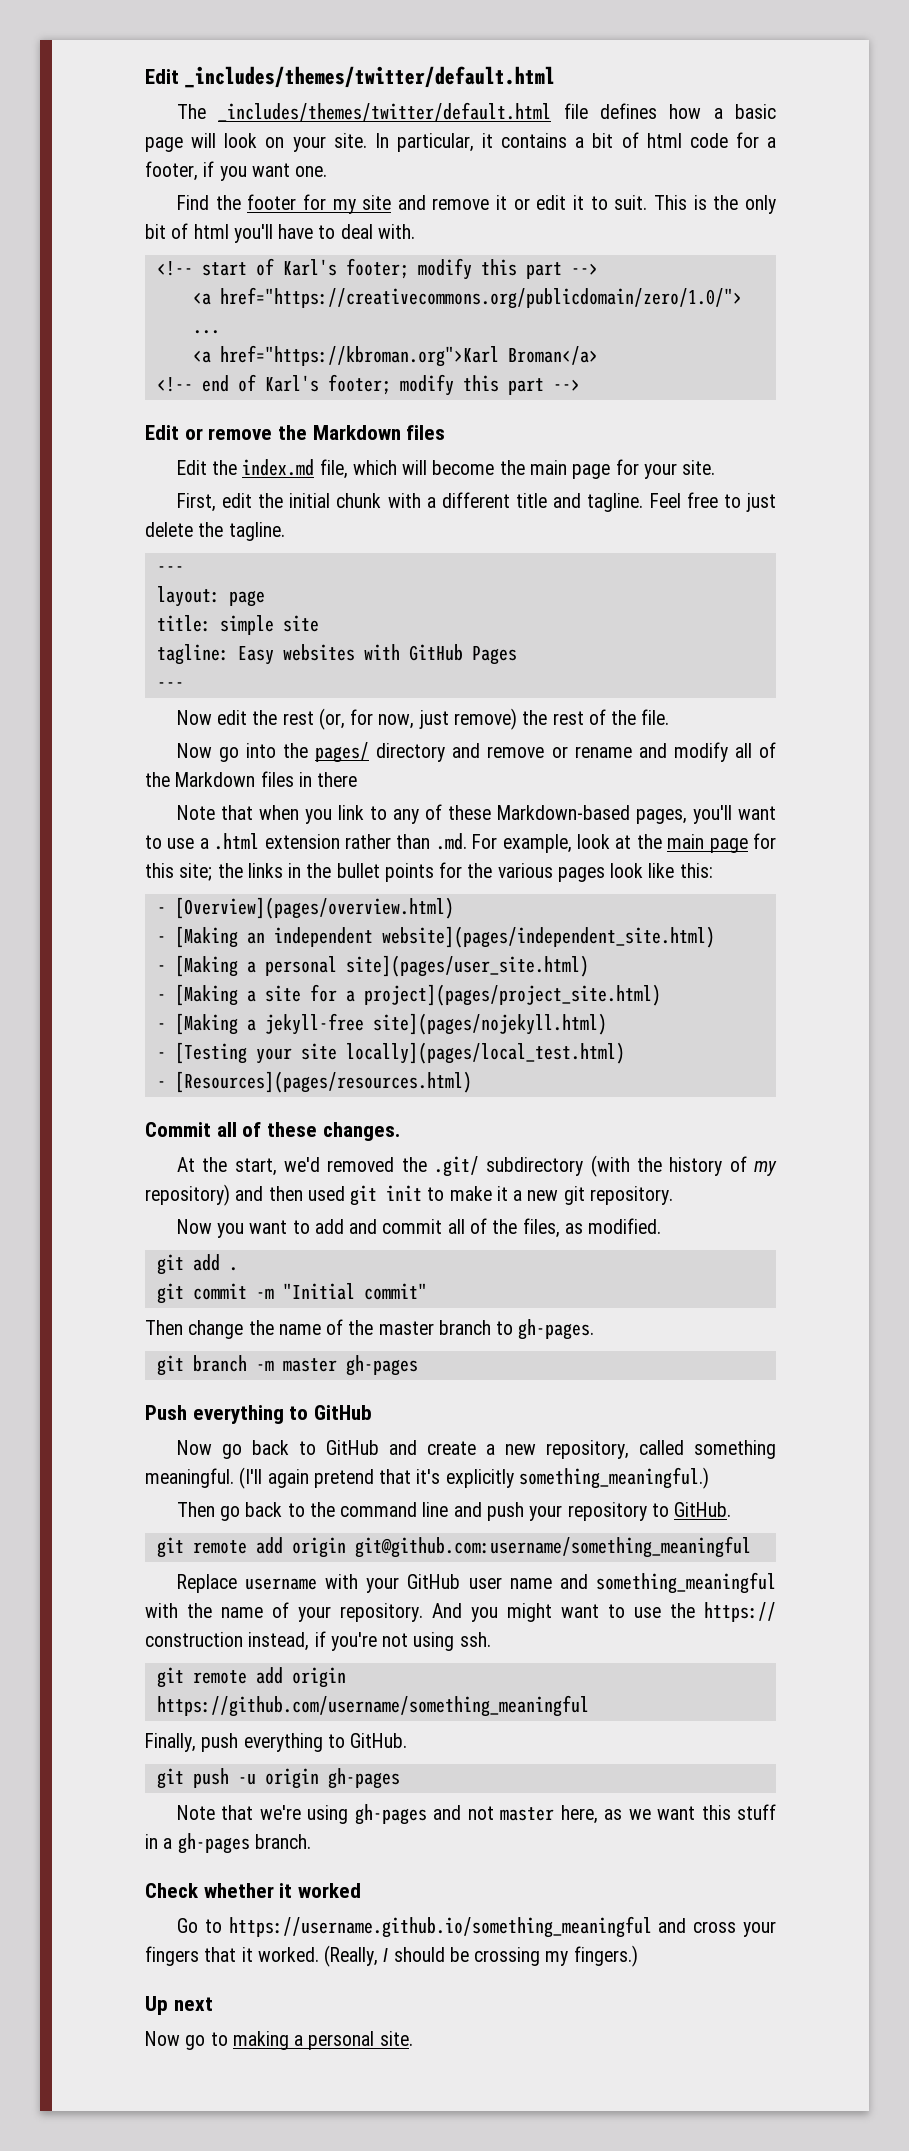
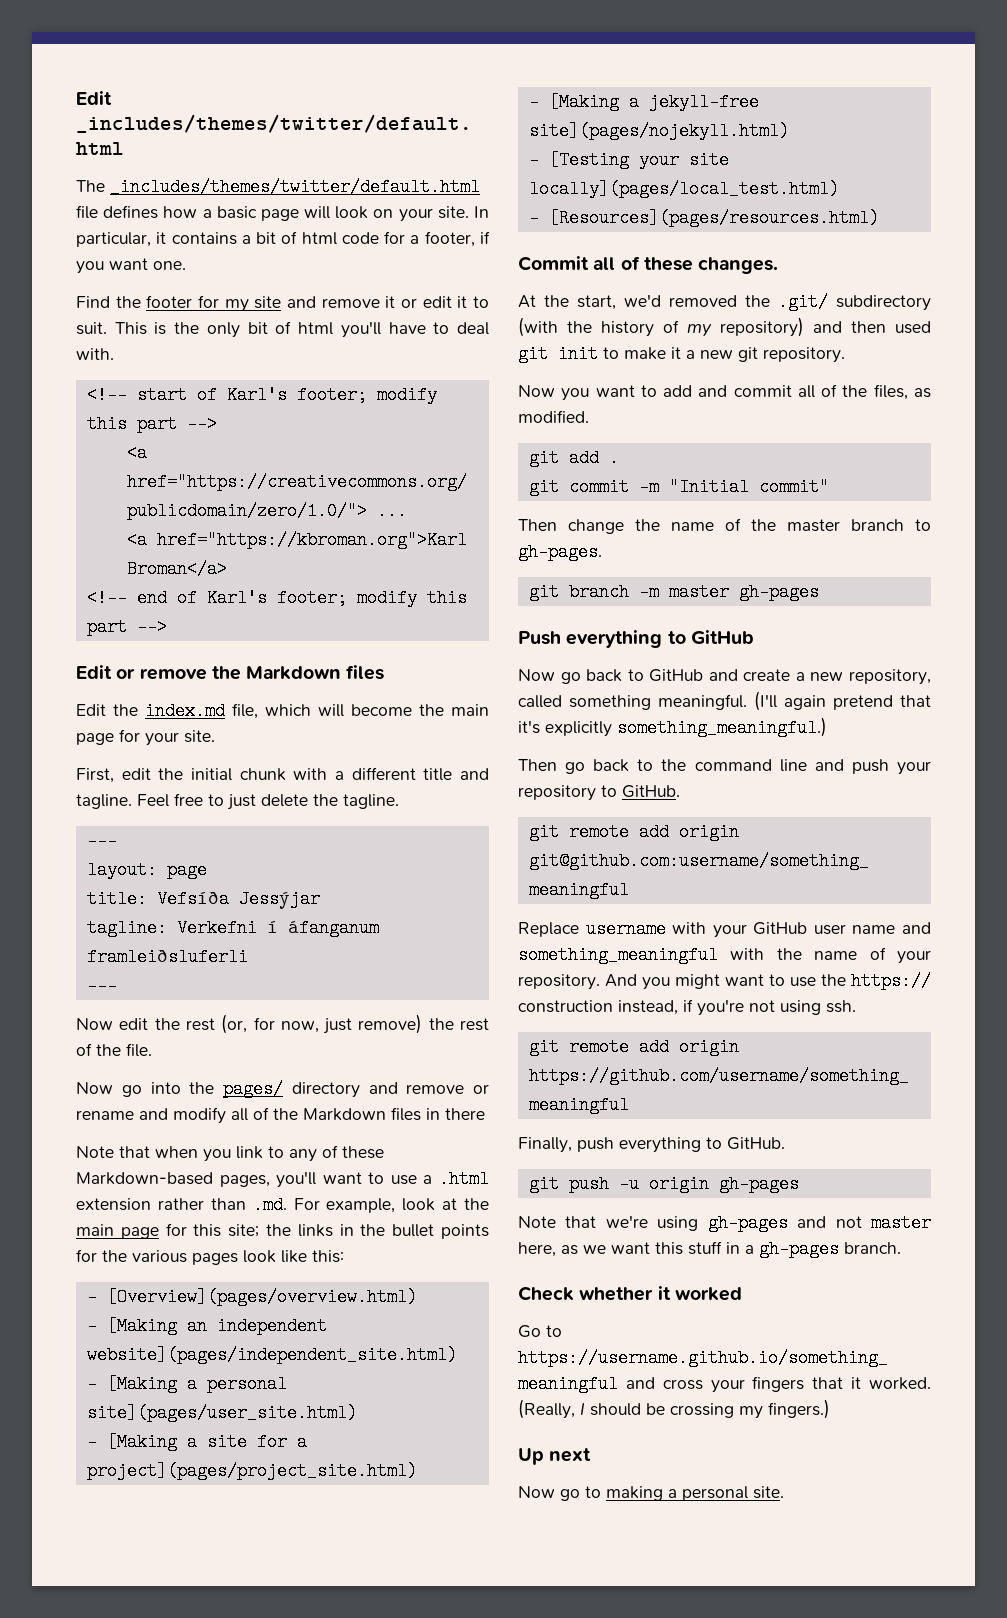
[219,615,319,635] simple site -> [156,890,320,909] Vefsíða Jessýjar
[237,644,517,665] Easy websites with GitHub Pages -> [176,919,379,937] [86,948,248,966] Verkefni í áfanganum framleiðsluferli

